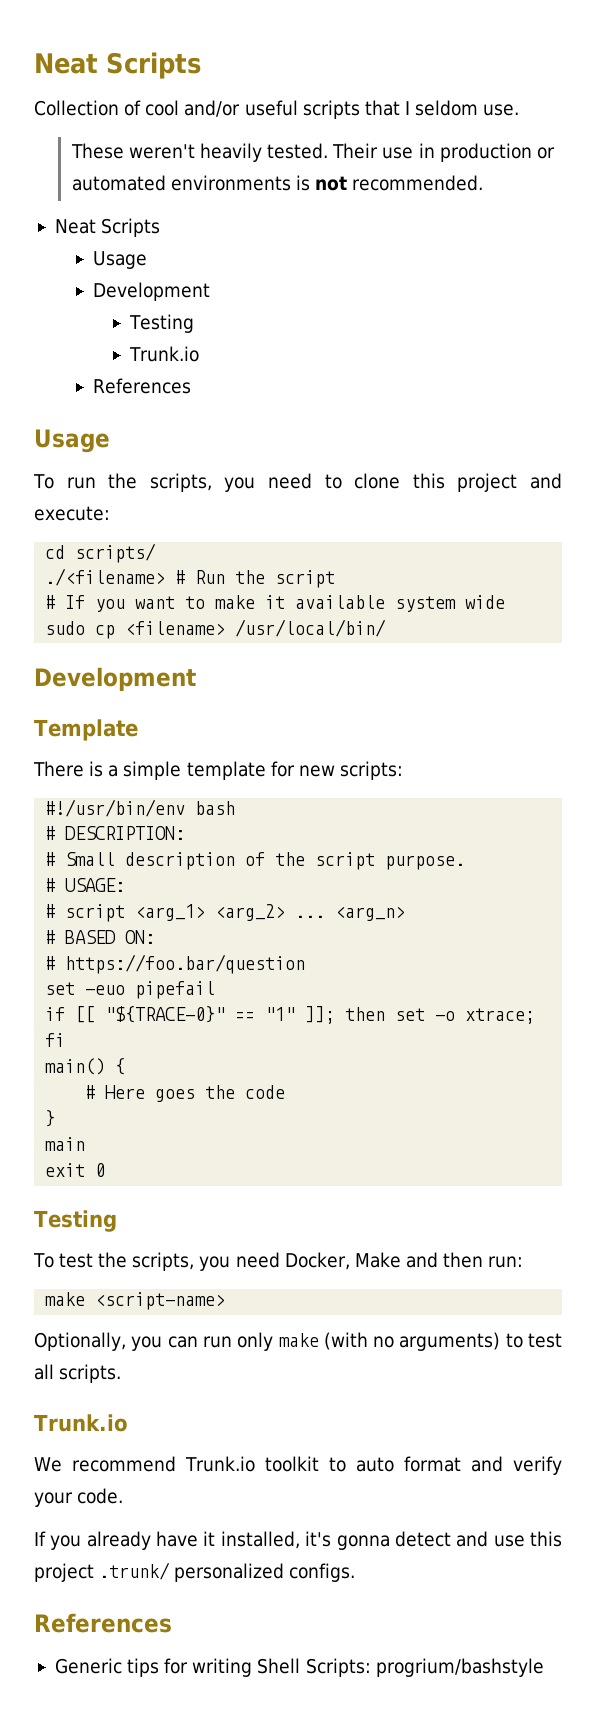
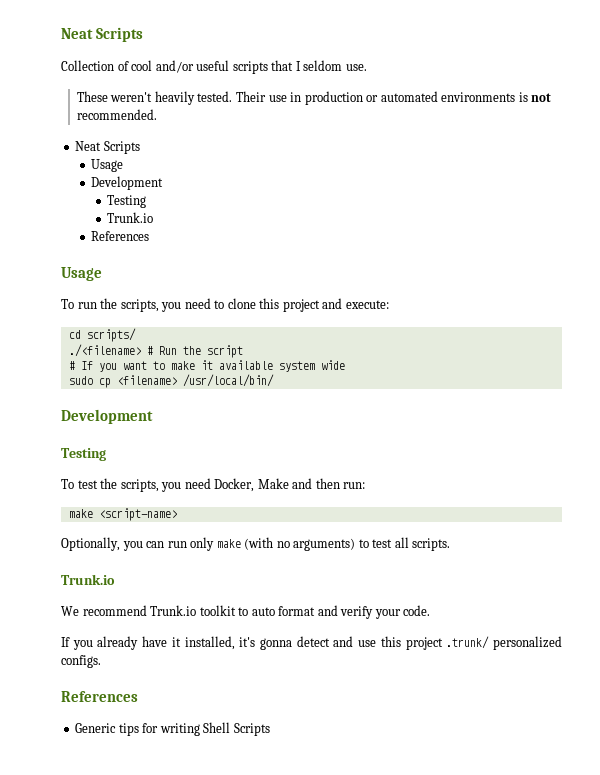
[34,719,138,741] [33,761,403,780] [45,799,236,817] [45,826,186,840] [45,852,466,870] [45,878,126,892] [45,904,406,922] [45,930,156,944] [45,954,306,974] [45,981,216,999] [45,1006,536,1024] [45,1033,66,1047] [45,1058,126,1075] [85,1085,286,1102] [45,1110,56,1127] [45,1137,86,1151] [45,1163,106,1177] // Template // There is a simple template for new scripts: // #!/usr/bin/env bash // # DESCRIPTION: // # Small description of the script purpose. // # USAGE: // # script <arg_1> <arg_2> ... <arg_n> // # BASED ON: // # https://foo.bar/question // set -euo pipefail // if [[ "${TRACE-0}" == "1" ]]; then set -o xtrace; fi // main() { // # Here goes the code // } // main // exit 0 -> (153, 416) none
[305,1658,544,1677] Scripts: progrium/bashstyle -> [233,723,270,736] Scripts

